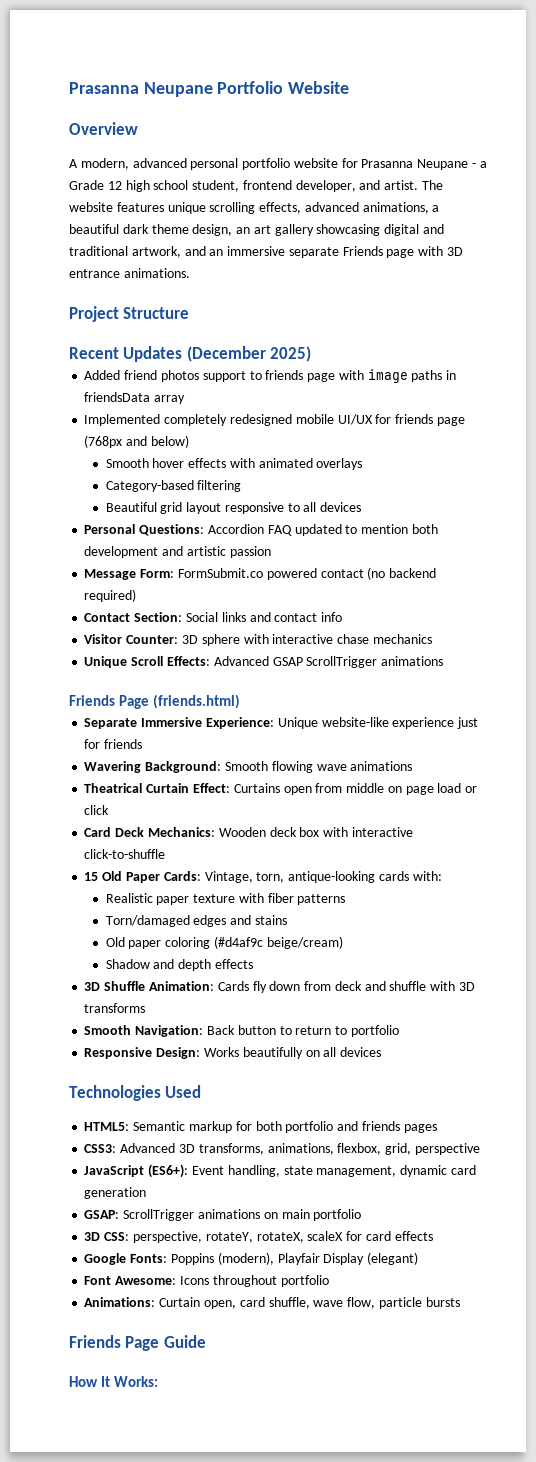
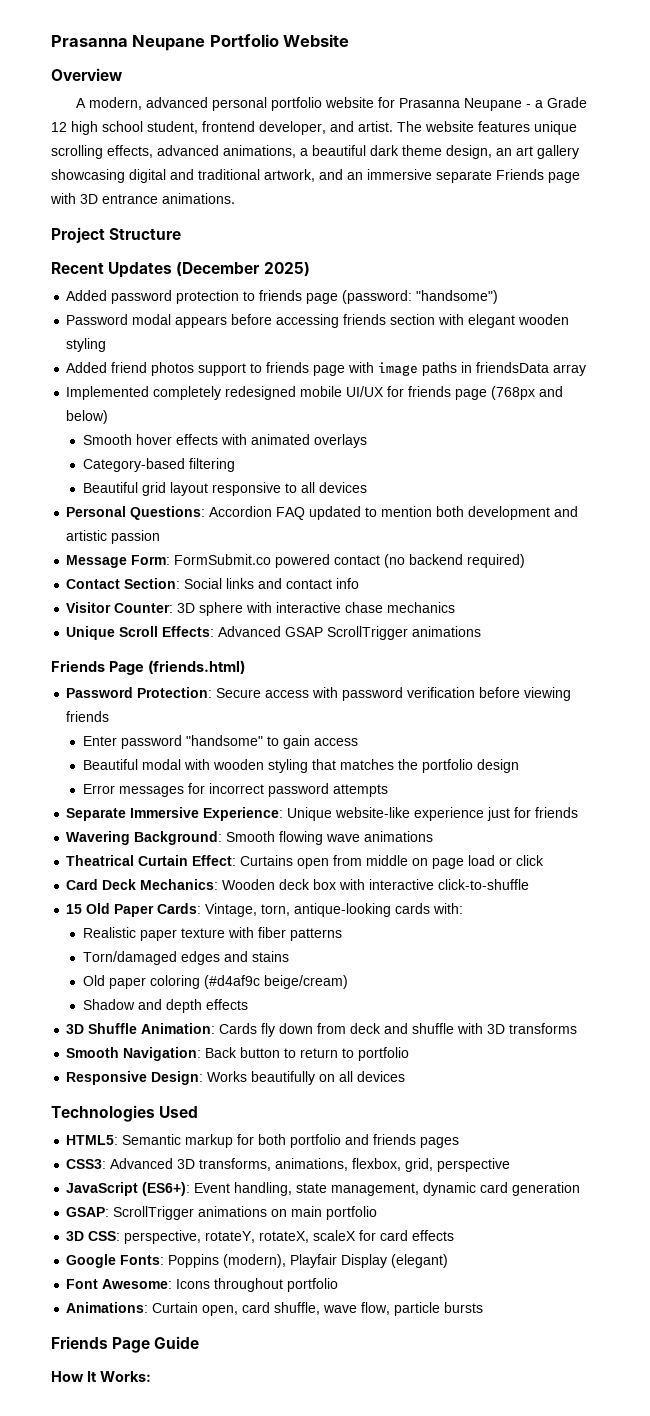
(312, 354) none -> [66,290,499,304] [66,314,570,328] [66,338,107,352] // Added password protection to friends page (password: "handsome") // Password modal appears before accessing friends section with elegant wooden styling
(241, 701) none -> [66,687,572,701] [66,711,110,722] [82,735,358,749] [82,759,519,773] [82,783,388,797] // Password Protection: Secure access with password verification before viewing friends // Enter password "handsome" to gain access // Beautiful modal with wooden styling that matches the portfolio design // Error messages for incorrect password attempts

